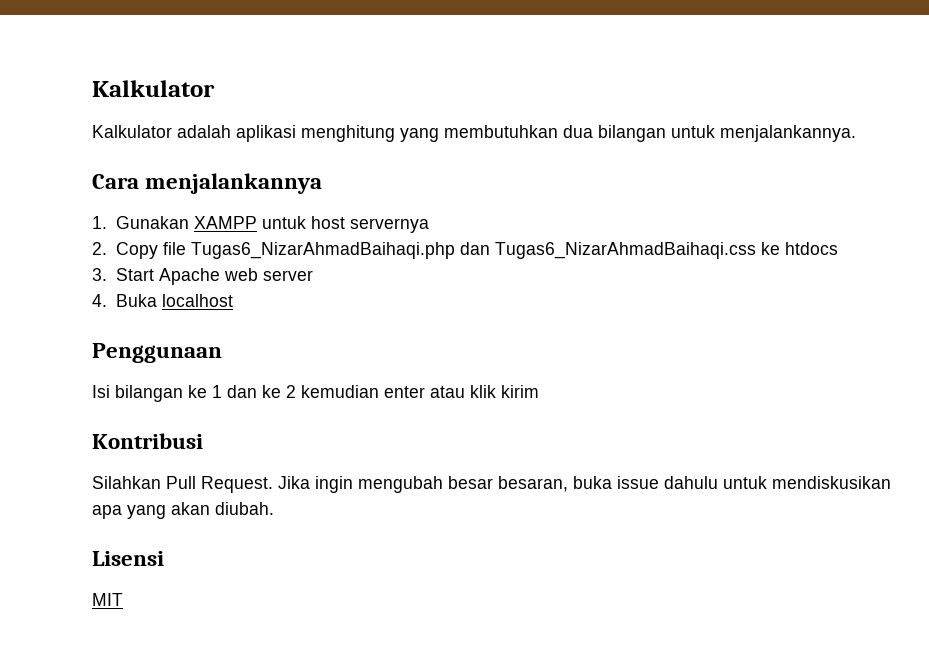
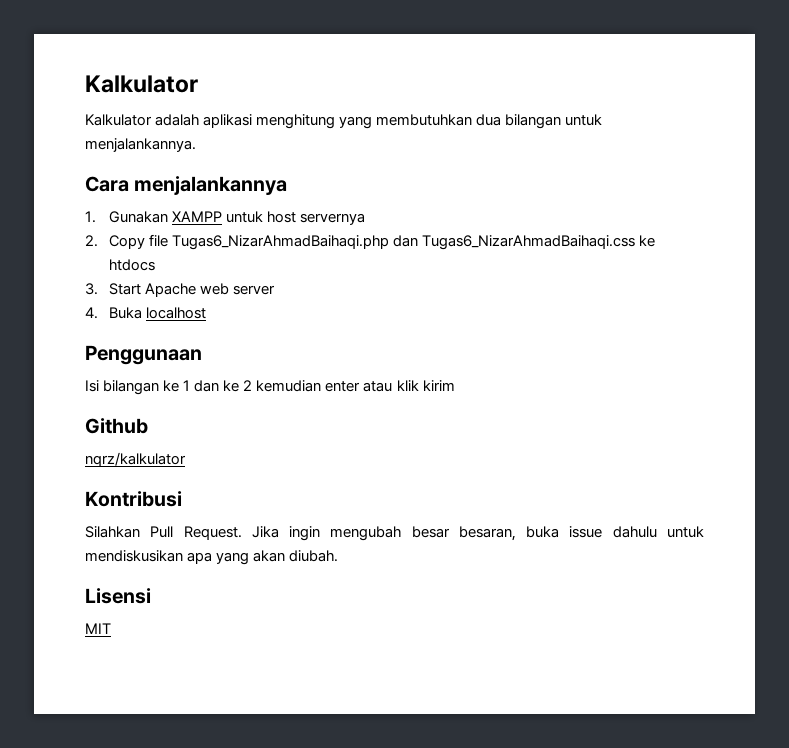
(539, 391) none -> [85,418,148,434] [85,452,186,467] // Github // nqrz/kalkulator

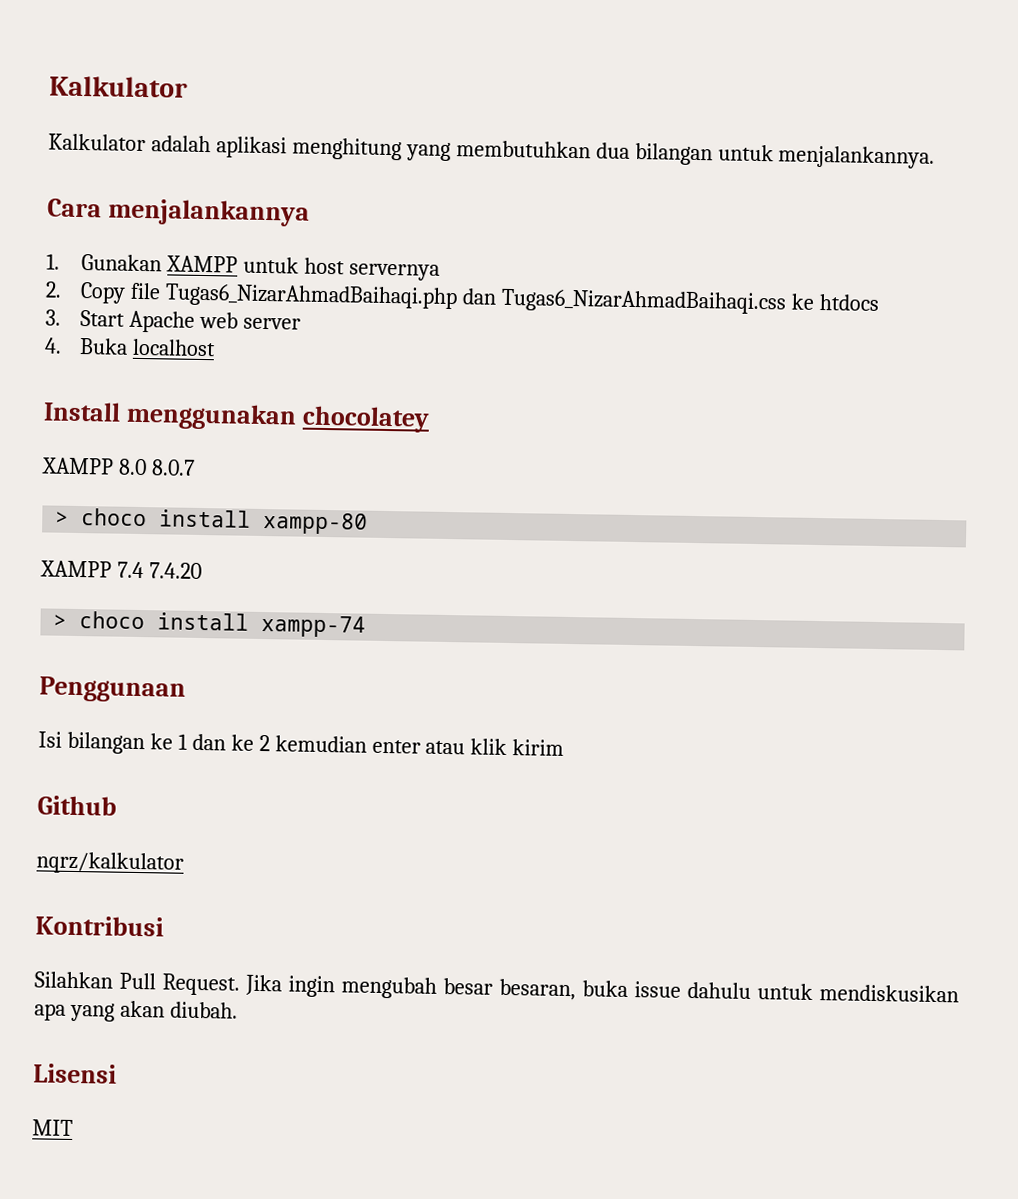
(207, 313) none -> [43,401,430,433] [41,457,195,476] [55,508,369,535] [40,560,202,580] [53,611,367,638] // Install menggunakan chocolatey // XAMPP 8.0 8.0.7 // > choco install xampp-80 // XAMPP 7.4 7.4.20 // > choco install xampp-74

